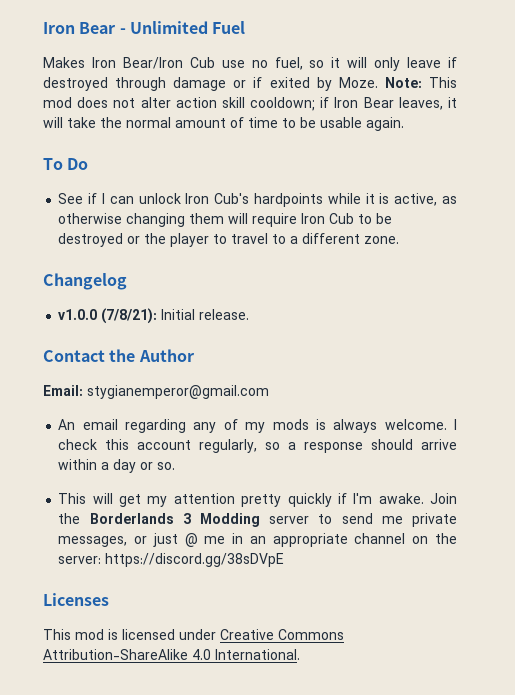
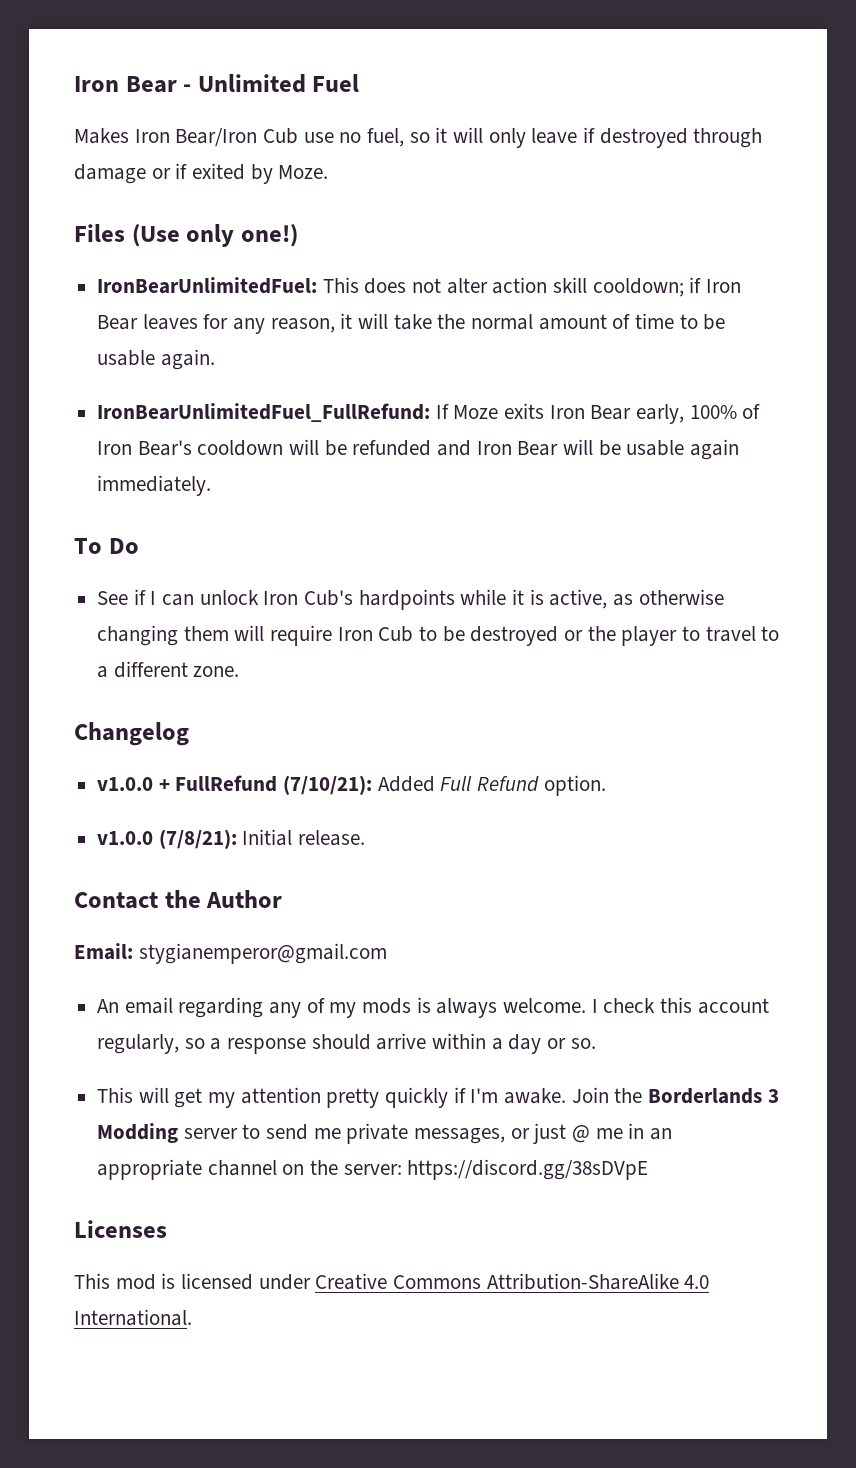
[384,77,457,88] [43,97,72,108] Note: This mod -> [74,224,298,247] [97,277,359,294] // Files (Use only one!) // IronBearUnlimitedFuel: This
[398,97,443,110] leaves, -> [142,314,335,334] leaves for any reason,
(404, 124) none -> [97,403,761,424] [97,439,740,460] [97,475,212,496] // IronBearUnlimitedFuel_FullRefund: If Moze exits Iron Bear early, 100% of Iron Bear's cooldown will be refunded and Iron Bear will be usable again immediately.
(127, 281) none -> [97,775,606,796] // v1.0.0 + FullRefund (7/10/21): Added Full Refund option.

